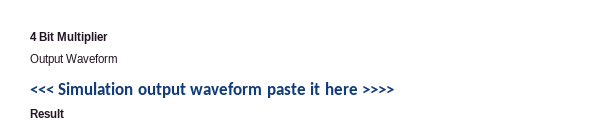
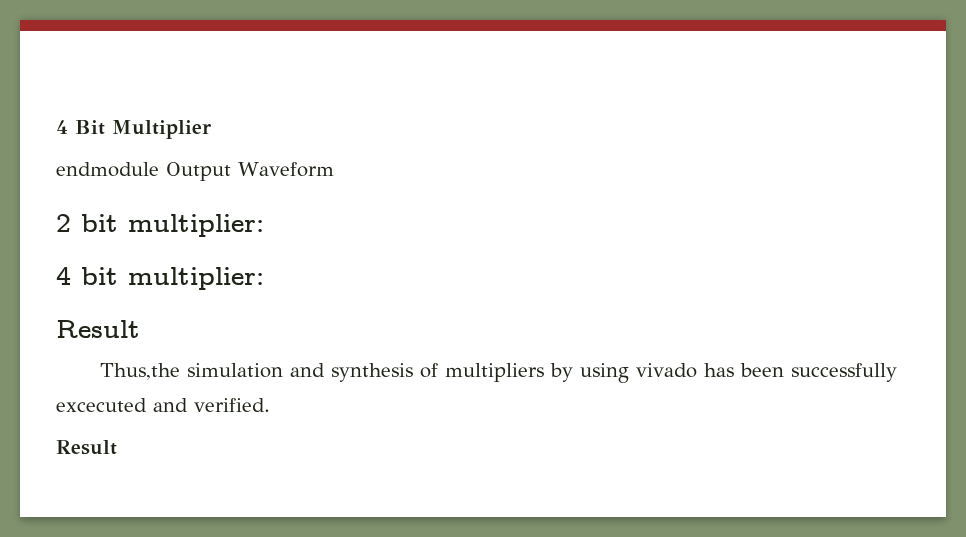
(109, 38) none -> [56,162,159,177] endmodule
[30,82,395,98] <<< Simulation output waveform paste it here >>>> -> [56,214,264,237] [56,267,264,290] [56,320,140,338] [99,363,897,383] [56,398,270,412] 2 bit multiplier: // 4 bit multiplier: // Result // Thus,the simulation and synthesis of multipliers by using vivado has been successfully excecuted and verified.

